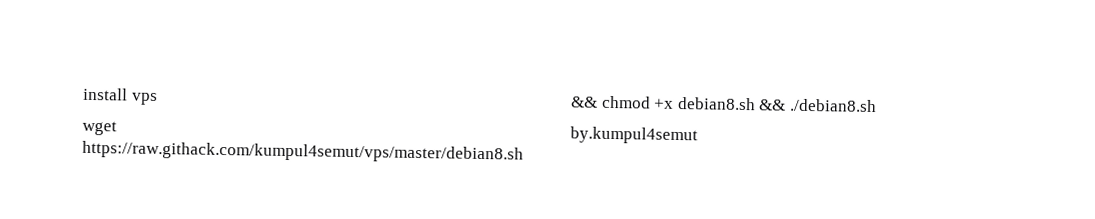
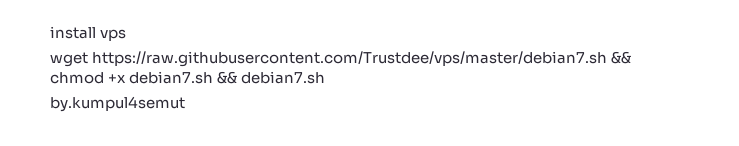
[82,140,524,164] https://raw.githack.com/kumpul4semut/vps/master/debian8.sh -> [92,51,608,67] https://raw.githubusercontent.com/Trustdee/vps/master/debian7.sh
[677,96,877,113] debian8.sh && ./debian8.sh -> [129,71,326,84] debian7.sh && debian7.sh

